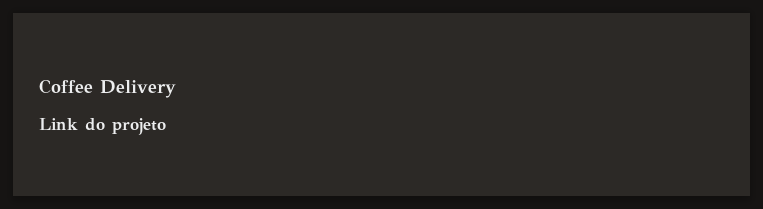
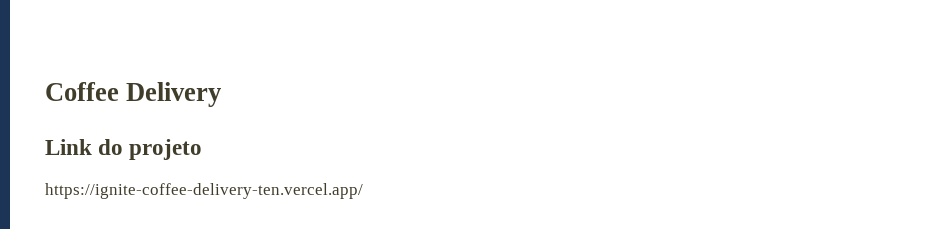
(166, 126) none -> [45,183,363,199] // https://ignite-coffee-delivery-ten.vercel.app/

